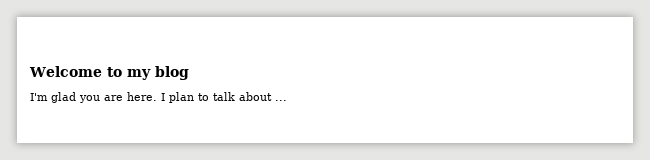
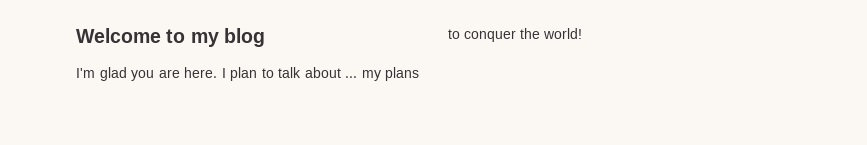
(287, 100) none -> [361,67,419,81] [448,28,582,42] my plans to conquer the world!

